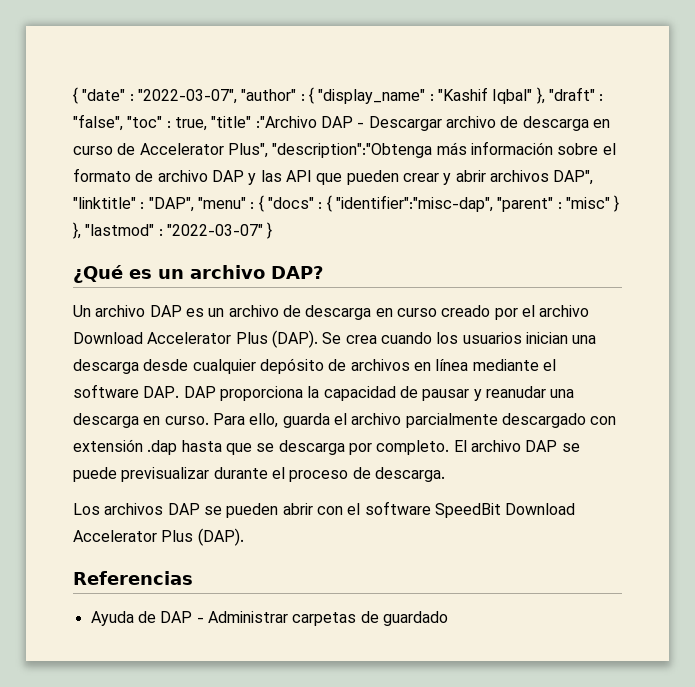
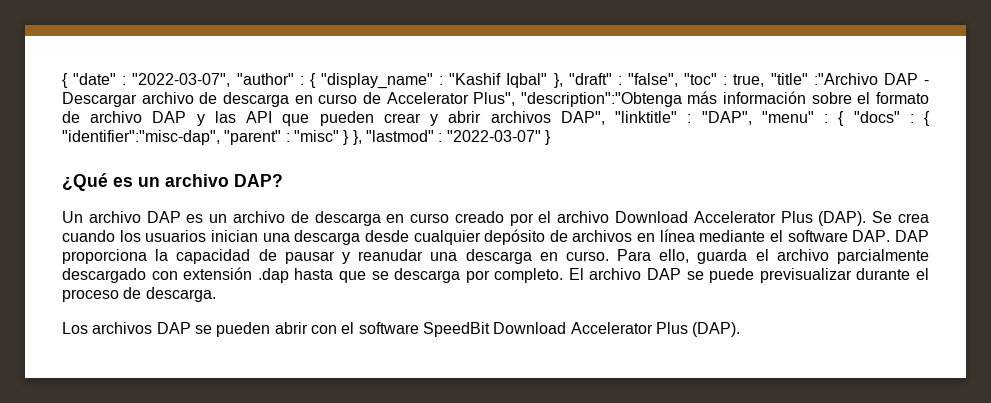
[73,571,193,585] [90,611,448,626] // Referencias // Ayuda de DAP - Administrar carpetas de guardado -> (741, 329) none

